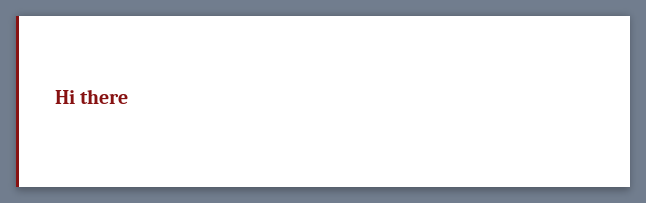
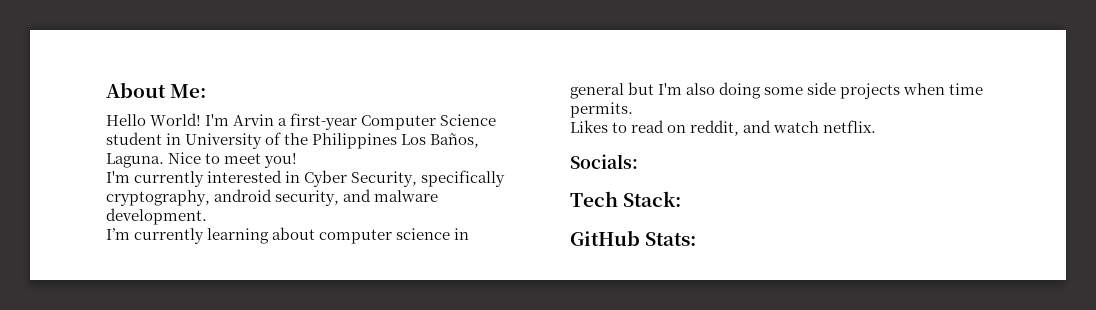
[55,89,129,104] Hi there -> [106,82,207,98] [106,113,497,130] [106,132,480,149] [106,152,298,168] [106,170,506,187] [106,189,439,206] [106,208,207,225] [106,227,470,244] [570,82,984,99] [570,102,633,118] [570,120,877,136] [570,154,638,169] [570,191,682,207] [570,230,697,246] About Me: // Hello World! I'm Arvin a first-year Computer Science student in University of the Philippines Los Baños, Laguna. Nice to meet you! // I'm currently interested in Cyber Security, specifically cryptography, android security, and malware development. // I’m currently learning about computer science in general but I'm also doing some side projects when time permits. // Likes to read on reddit, and watch netflix. // Socials: // Tech Stack: // GitHub Stats:

